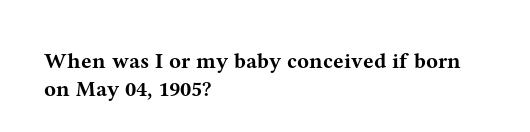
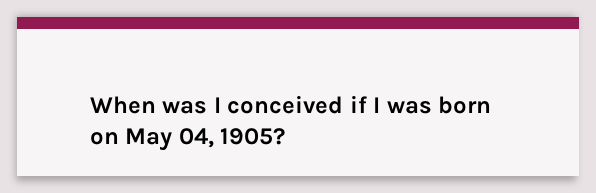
[169,53,409,73] or my baby conceived if -> [227,95,432,114] conceived if I was

